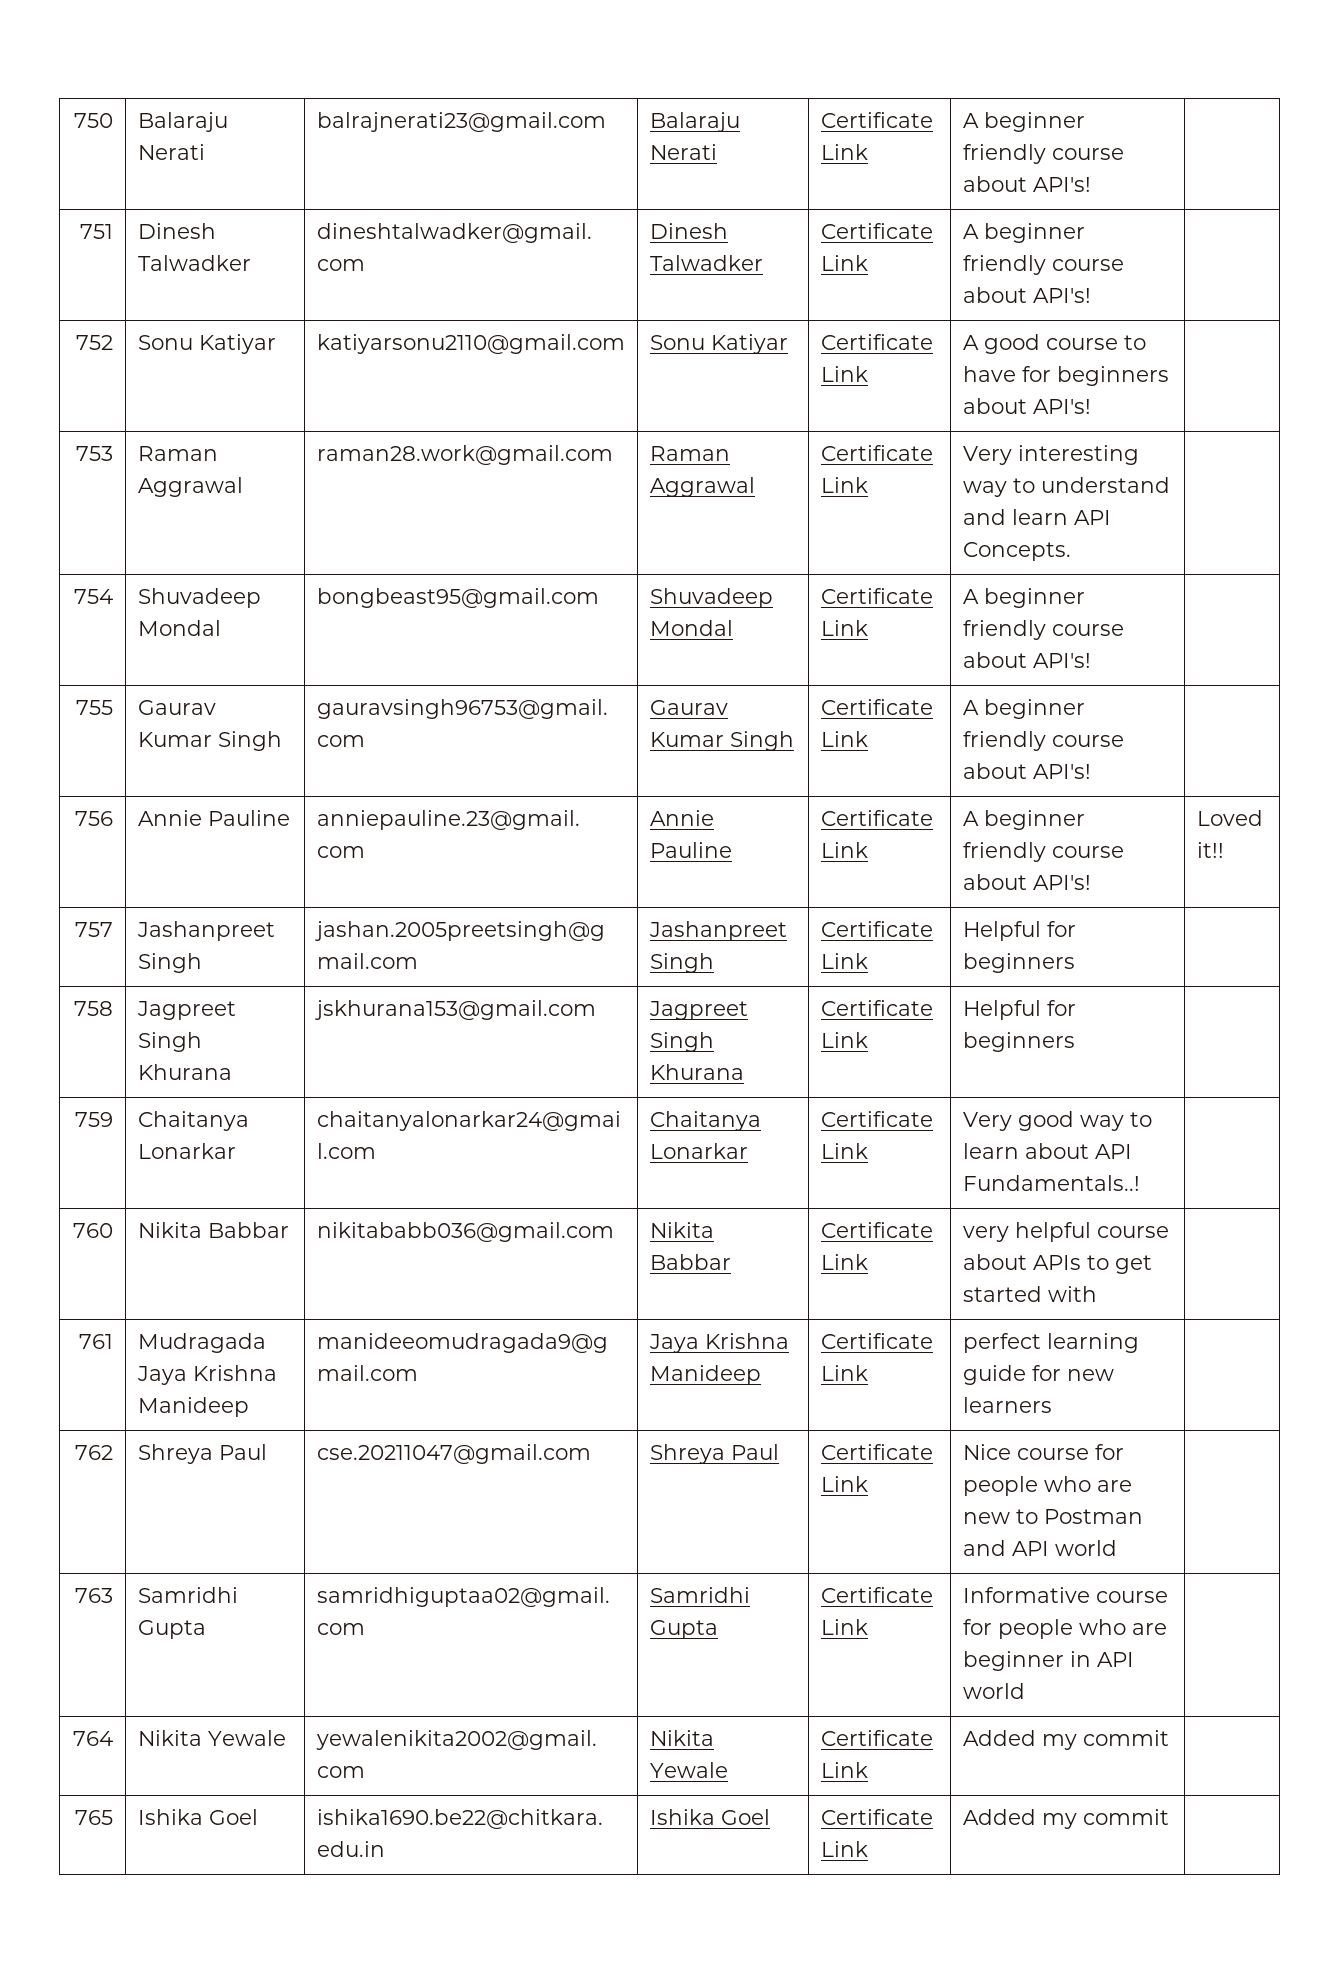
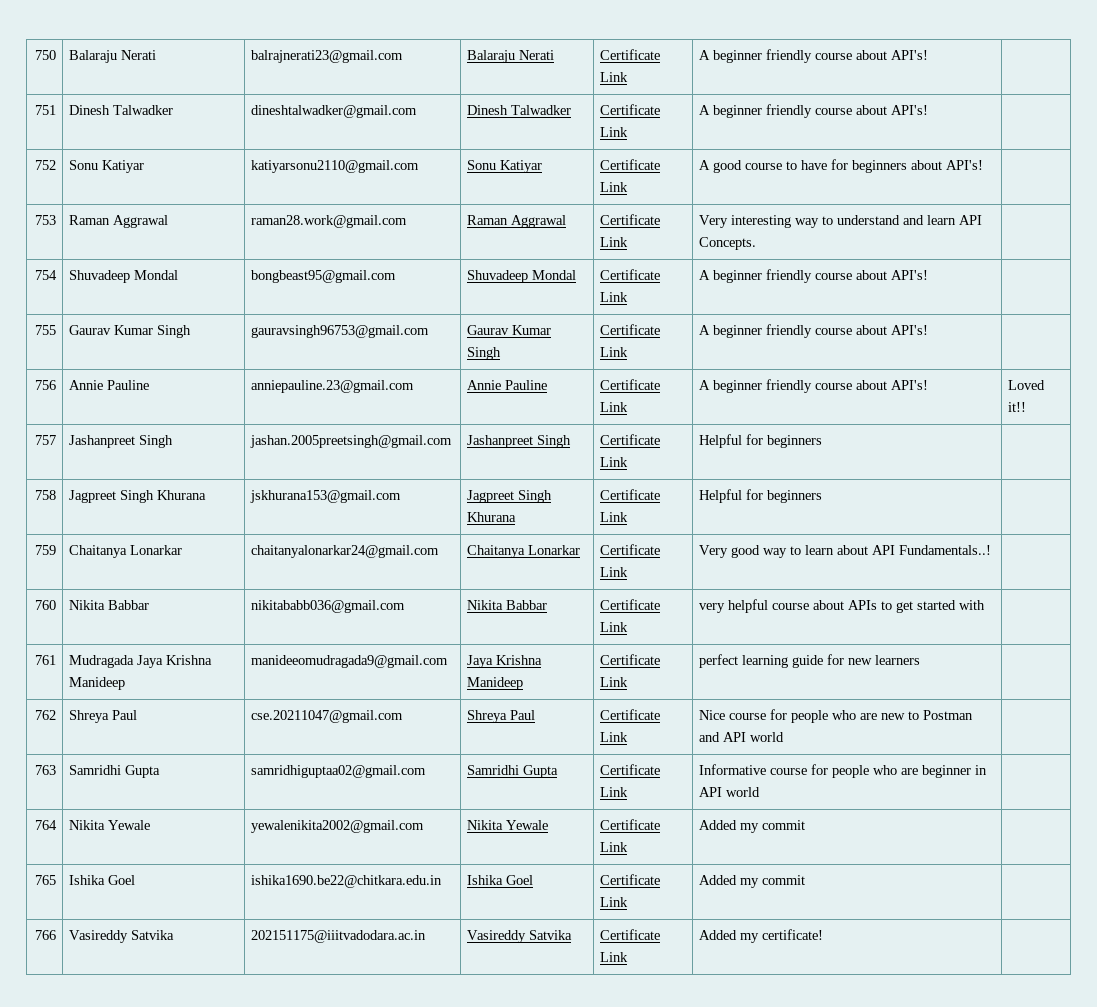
(1169, 1817) none -> [34,930,56,940] [69,930,175,943] [251,930,427,943] [467,930,573,943] [600,929,661,940] [600,952,629,962] [699,929,824,943] // 766 | Vasireddy Satvika | 202151175@iiitvadodara.ac.in | Vasireddy Satvika | Certificate Link | Added my certificate! |

